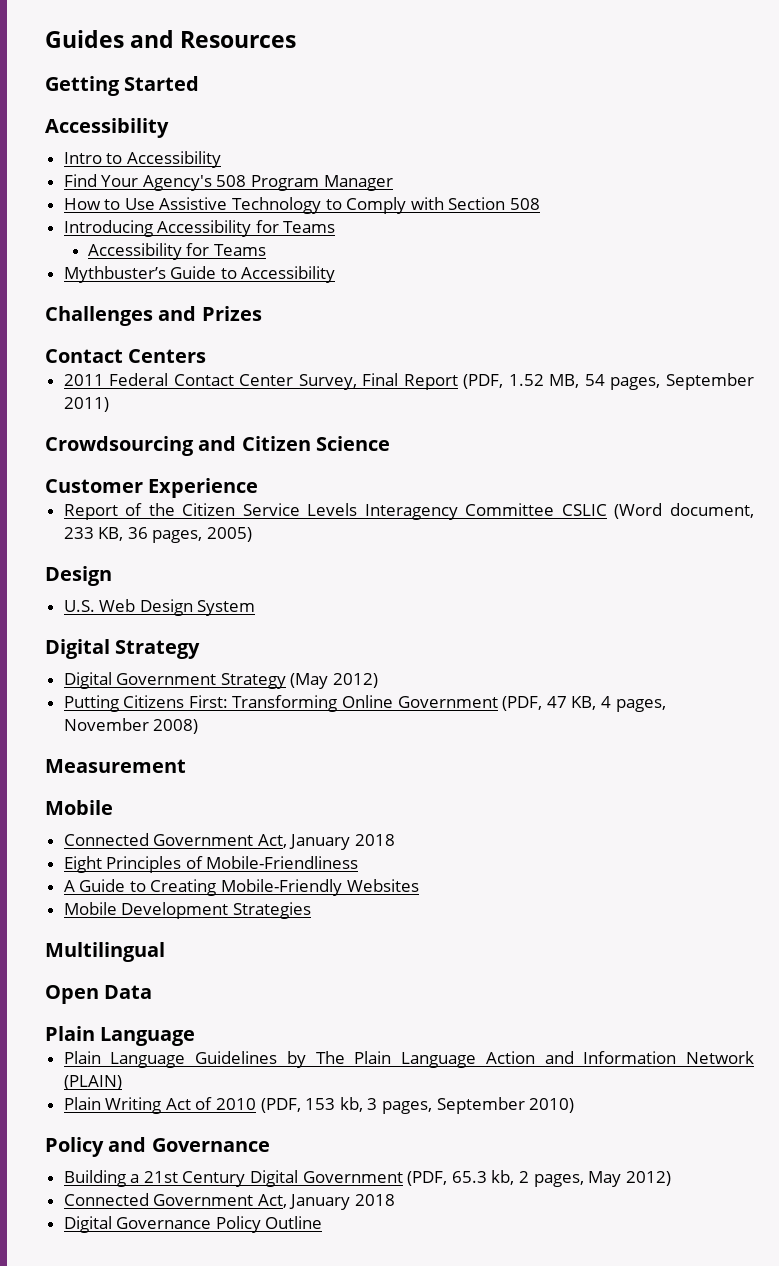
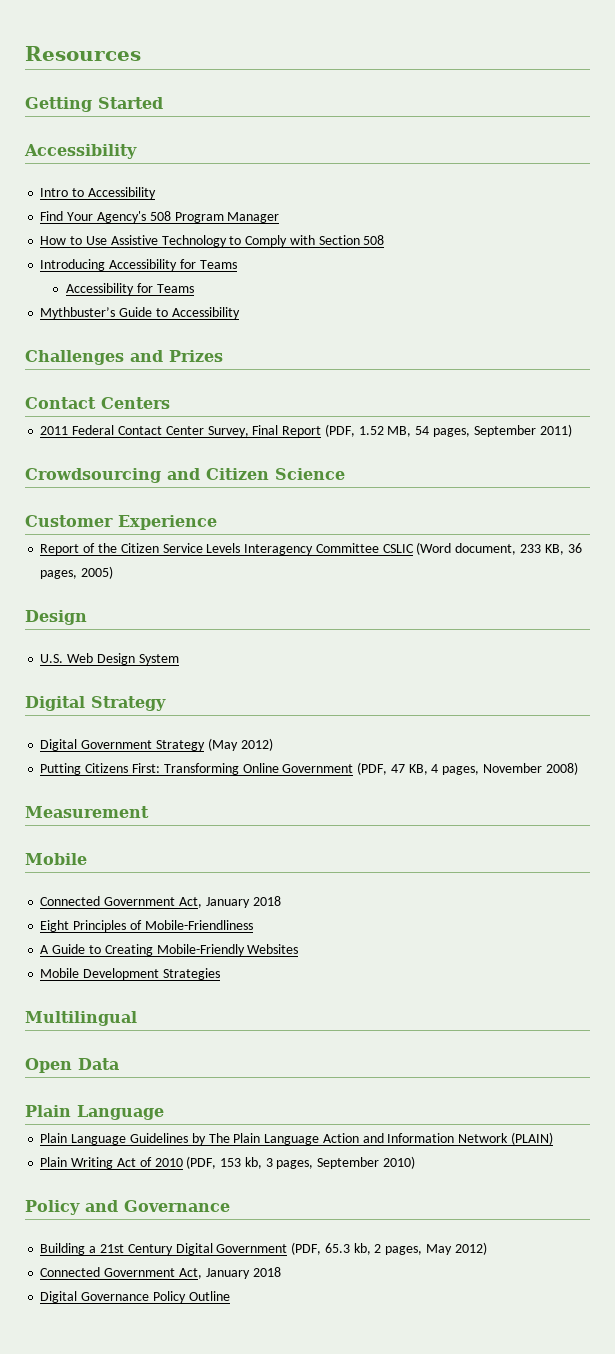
[45,30,175,48] Guides and -> (25, 53) none

